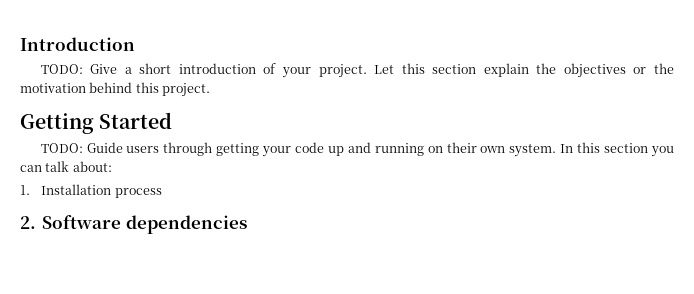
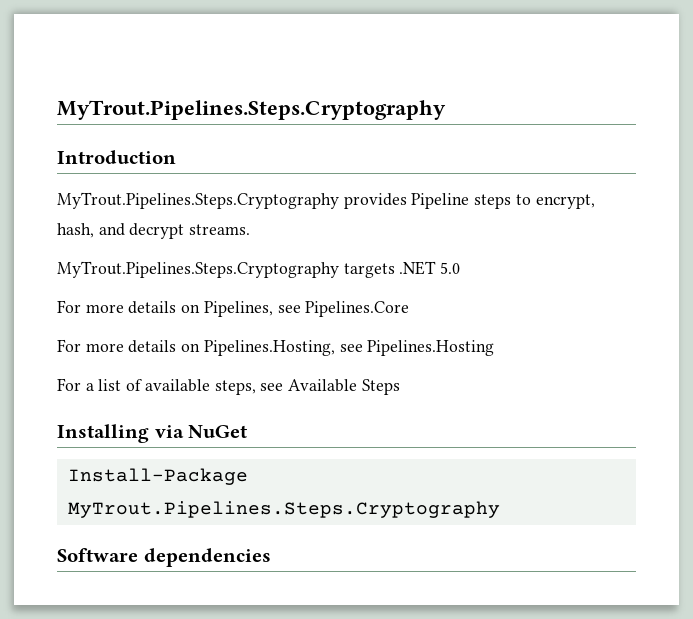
(20, 44) none -> [57,100,446,120] MyTrout.Pipelines.Steps.Cryptography //
[40,63,674,78] [20,82,211,97] [20,112,173,134] [40,142,674,157] [20,161,112,172] [20,184,162,198] [20,216,36,229] TODO: Give a short introduction of your project. Let this section explain the objectives or the motivation behind this project. // Getting Started // TODO: Guide users through getting your code up and running on their own system. In this section you can talk about: // 1. Installation process // 2. -> [57,192,595,209] [57,223,251,239] [57,261,461,278] [57,300,410,317] [57,339,495,356] [57,378,400,395] [57,424,248,443] [67,468,248,485] [67,501,500,518] MyTrout.Pipelines.Steps.Cryptography provides Pipeline steps to encrypt, hash, and decrypt streams. // MyTrout.Pipelines.Steps.Cryptography targets .NET 5.0 // For more details on Pipelines, see Pipelines.Core // For more details on Pipelines.Hosting, see Pipelines.Hosting // For a list of available steps, see Available Steps // Installing via NuGet // Install-Package MyTrout.Pipelines.Steps.Cryptography //

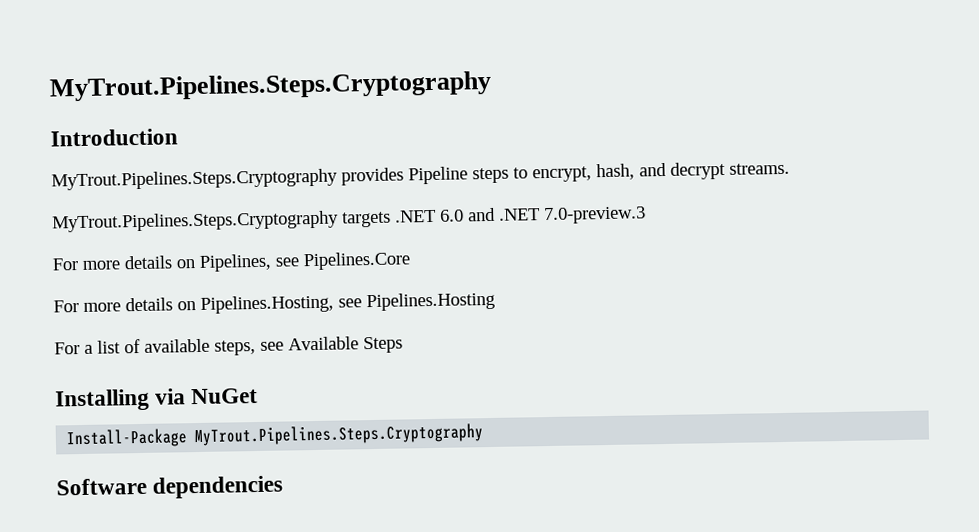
[440,262,461,274] 5.0 -> [440,206,646,225] 6.0 and .NET 7.0-preview.3

